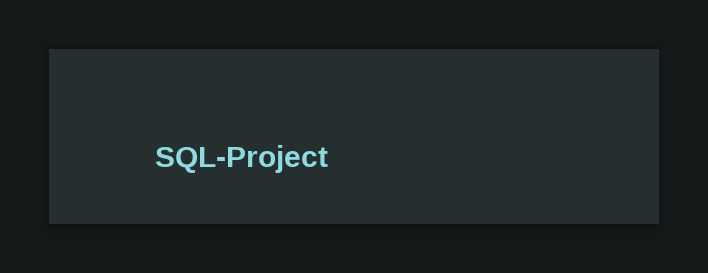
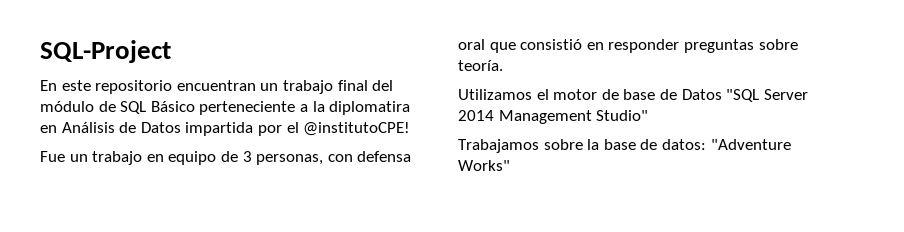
(328, 159) none -> [40,80,394,94] [40,101,411,115] [40,122,411,136] [40,151,412,165] [458,39,798,53] [458,60,503,71] [458,89,808,102] [458,110,649,124] [458,139,791,153] [458,160,510,171] // En este repositorio encuentran un trabajo final del módulo de SQL Básico perteneciente a la diplomatira en Análisis de Datos impartida por el @institutoCPE! // Fue un trabajo en equipo de 3 personas, con defensa oral que consistió en responder preguntas sobre teoría. // Utilizamos el motor de base de Datos "SQL Server 2014 Management Studio" // Trabajamos sobre la base de datos: "Adventure Works"

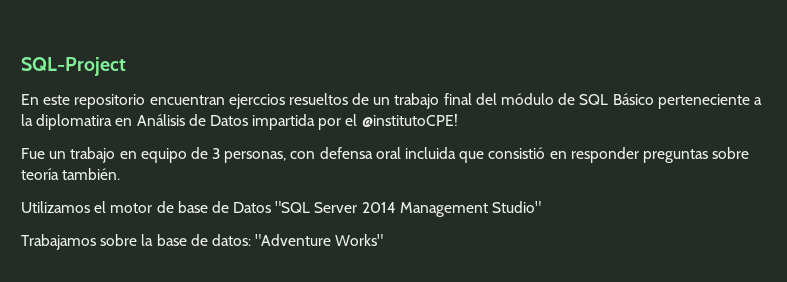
(256, 85) none -> [228,93,370,109] ejerccios resueltos de
(485, 44) none -> [405,147,457,159] incluida
[458,60,503,71] teoría. -> [21,168,121,180] teoría también.

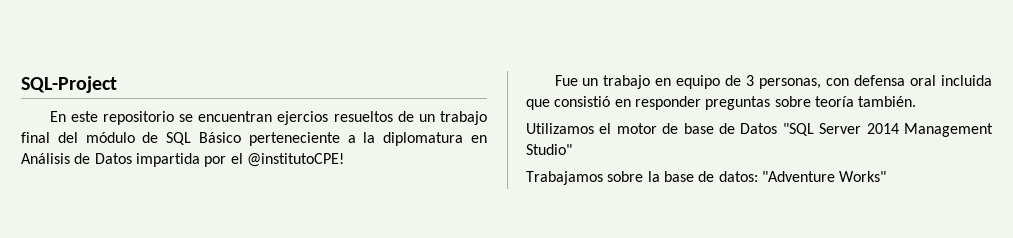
[149,94,285,109] encuentran ejerccios -> [179,111,329,125] se encuentran ejercios
[36,114,113,130] diplomatira -> [383,132,464,146] diplomatura

